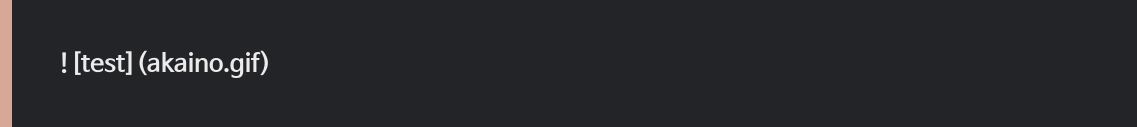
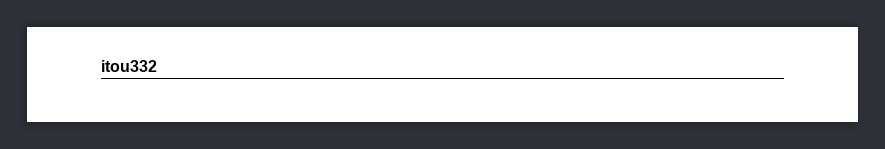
[59,50,271,78] ![test](akaino.gif) -> [101,60,157,72] itou332

